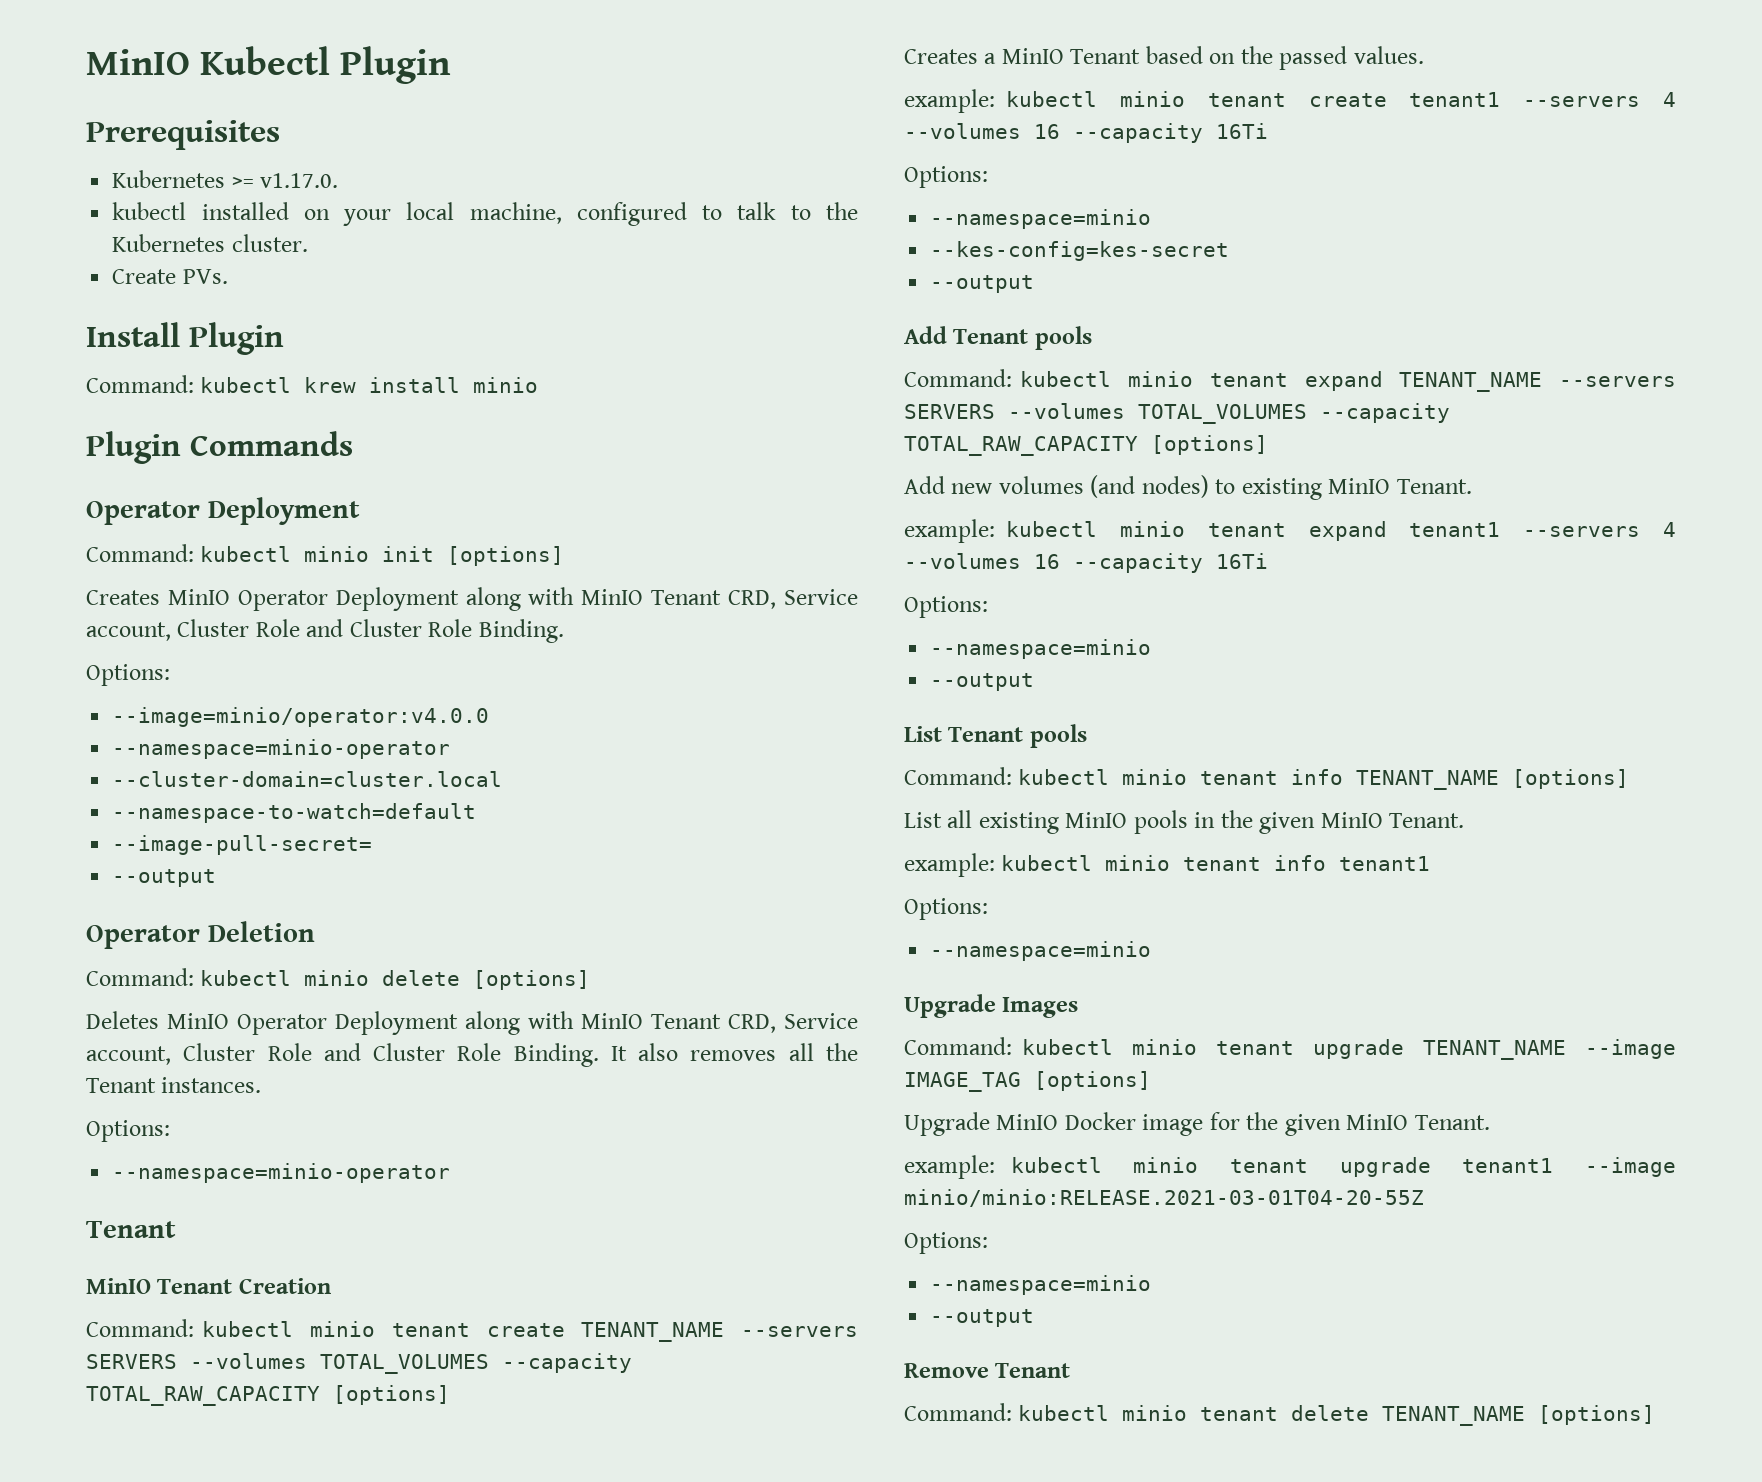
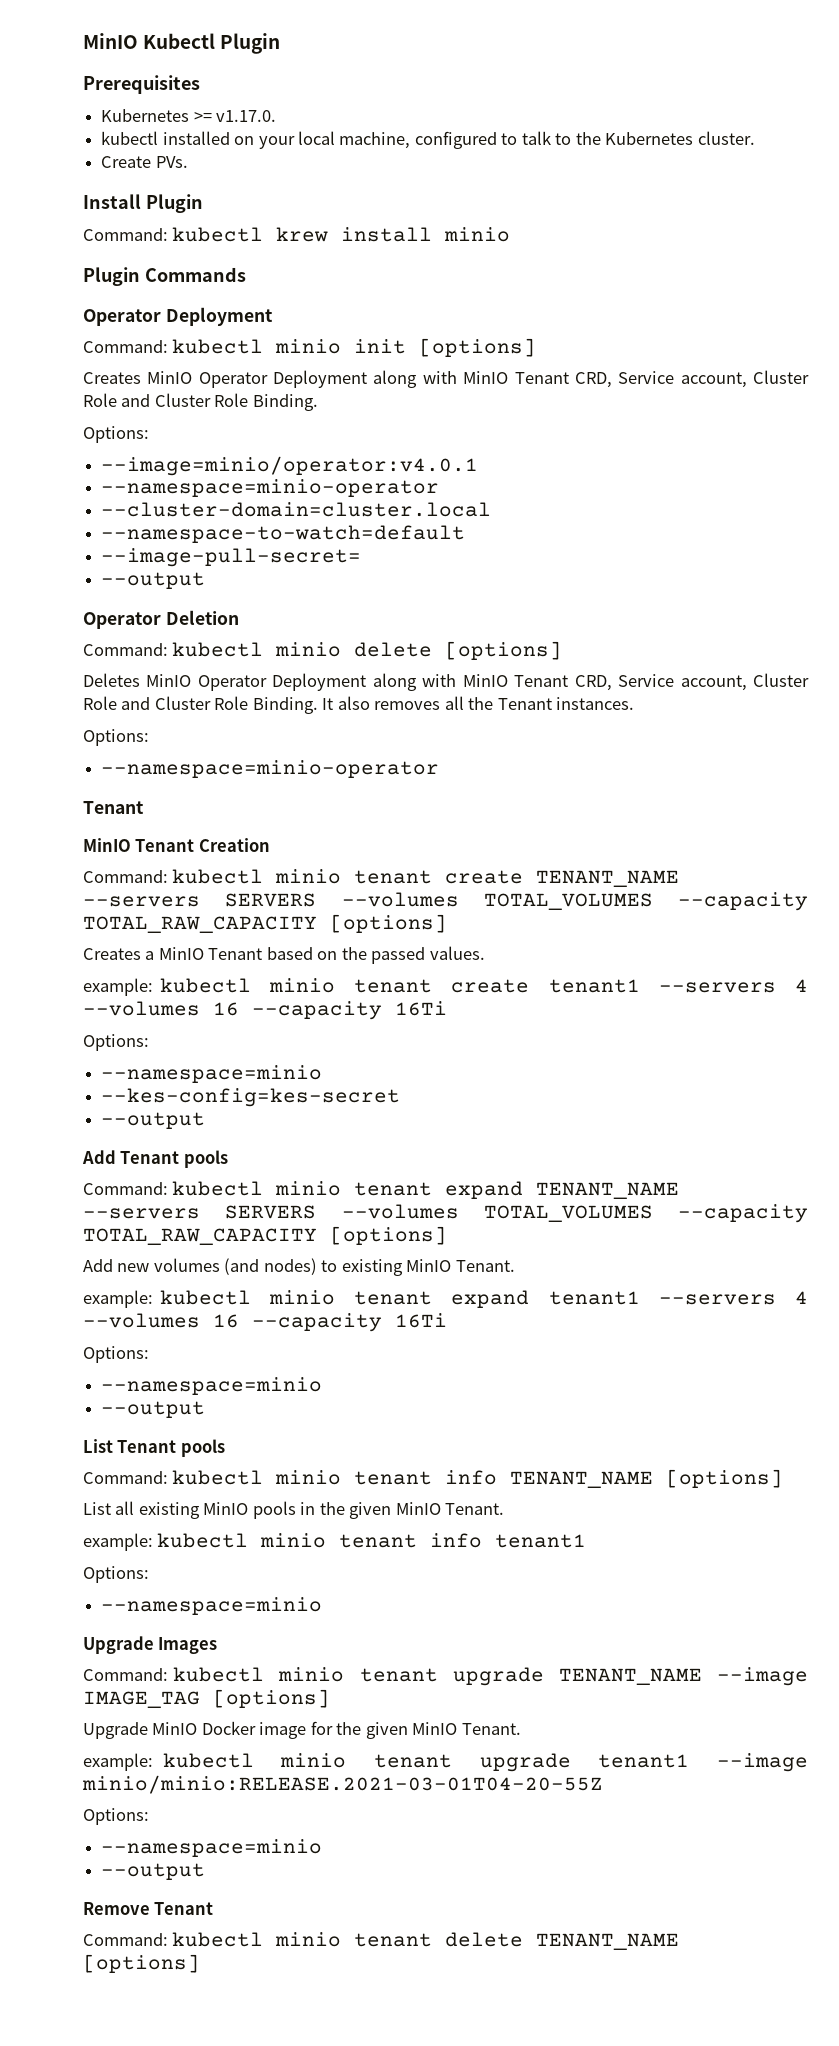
[112,707,490,727] --image=minio/operator:v4.0.0 -> [101,456,479,476] --image=minio/operator:v4.0.1

